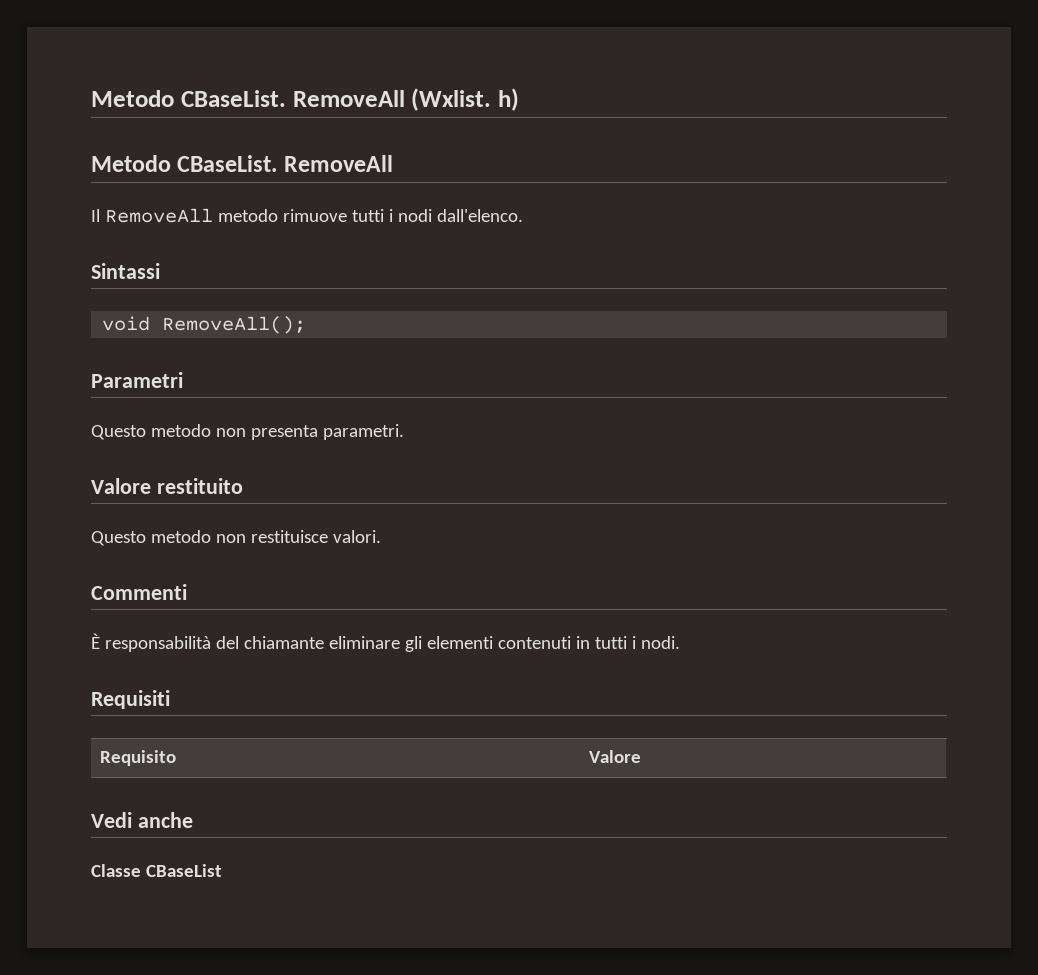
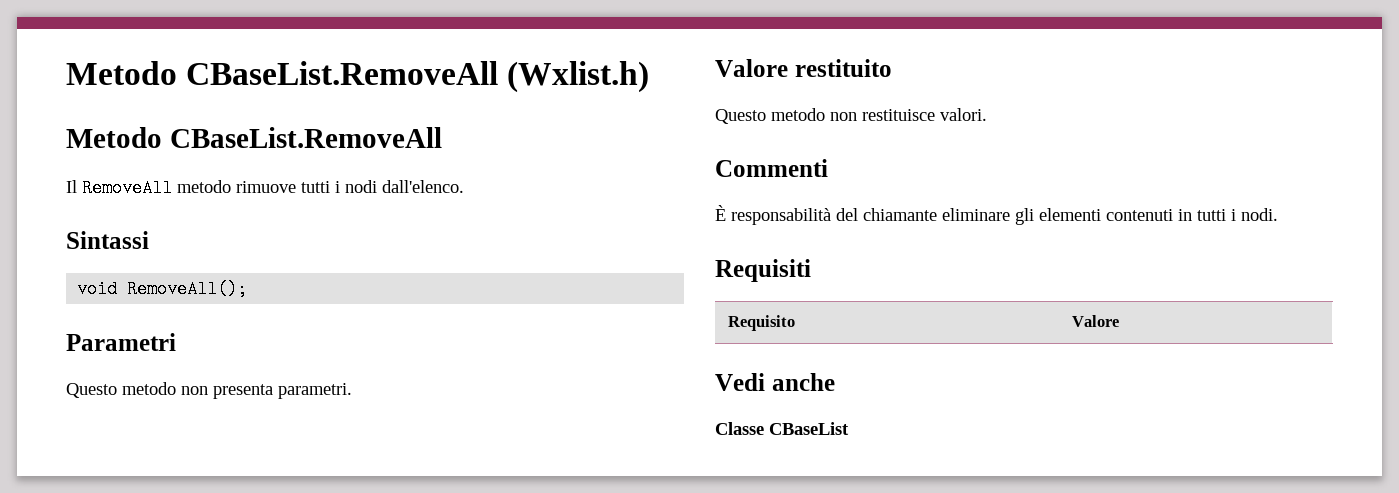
[91,88,519,111] [91,155,393,172] Metodo CBaseList. RemoveAll (Wxlist. h) // Metodo CBaseList. RemoveAll -> [66,61,650,93] [66,127,442,148] Metodo CBaseList.RemoveAll (Wxlist.h) // Metodo CBaseList.RemoveAll

